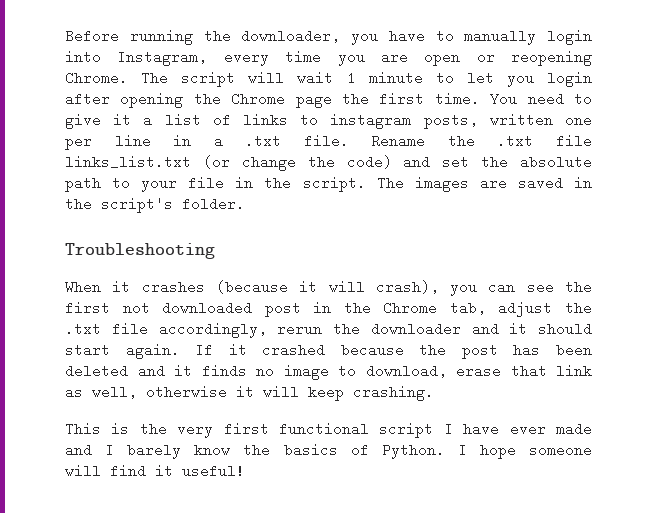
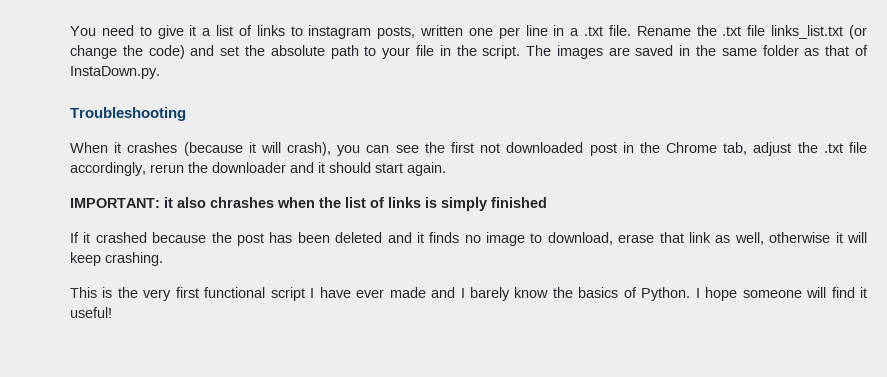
[65,29,592,45] [65,50,592,66] [65,71,593,87] [65,92,480,108] Before running the downloader, you have to manually login into Instagram, every time you are open or reopening Chrome. The script will wait 1 minute to let you login after opening the Chrome page the first time. -> (70, 31) none
[101,197,245,213] script's folder. -> [721,45,868,56] [70,66,160,79] same folder as that of InstaDown.py.
(180, 351) none -> [70,197,547,211] // IMPORTANT: it also chrashes when the list of links is simply finished //

